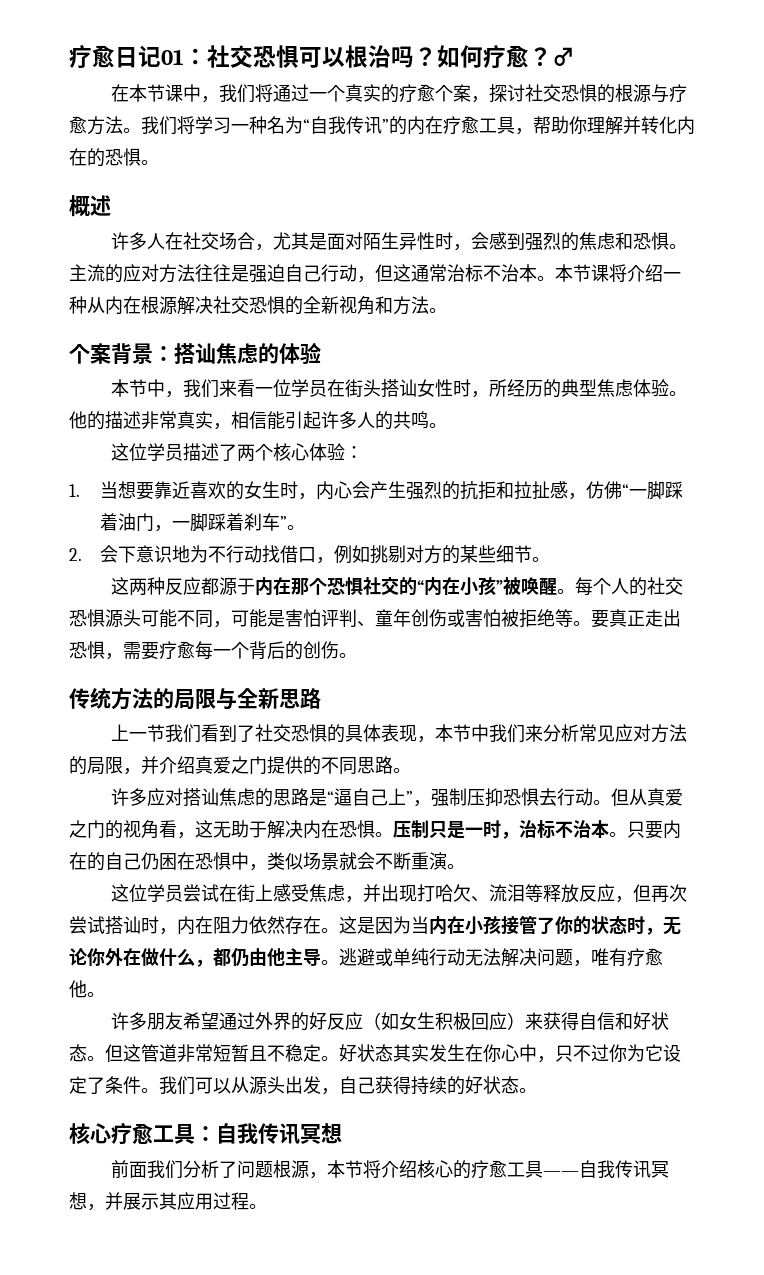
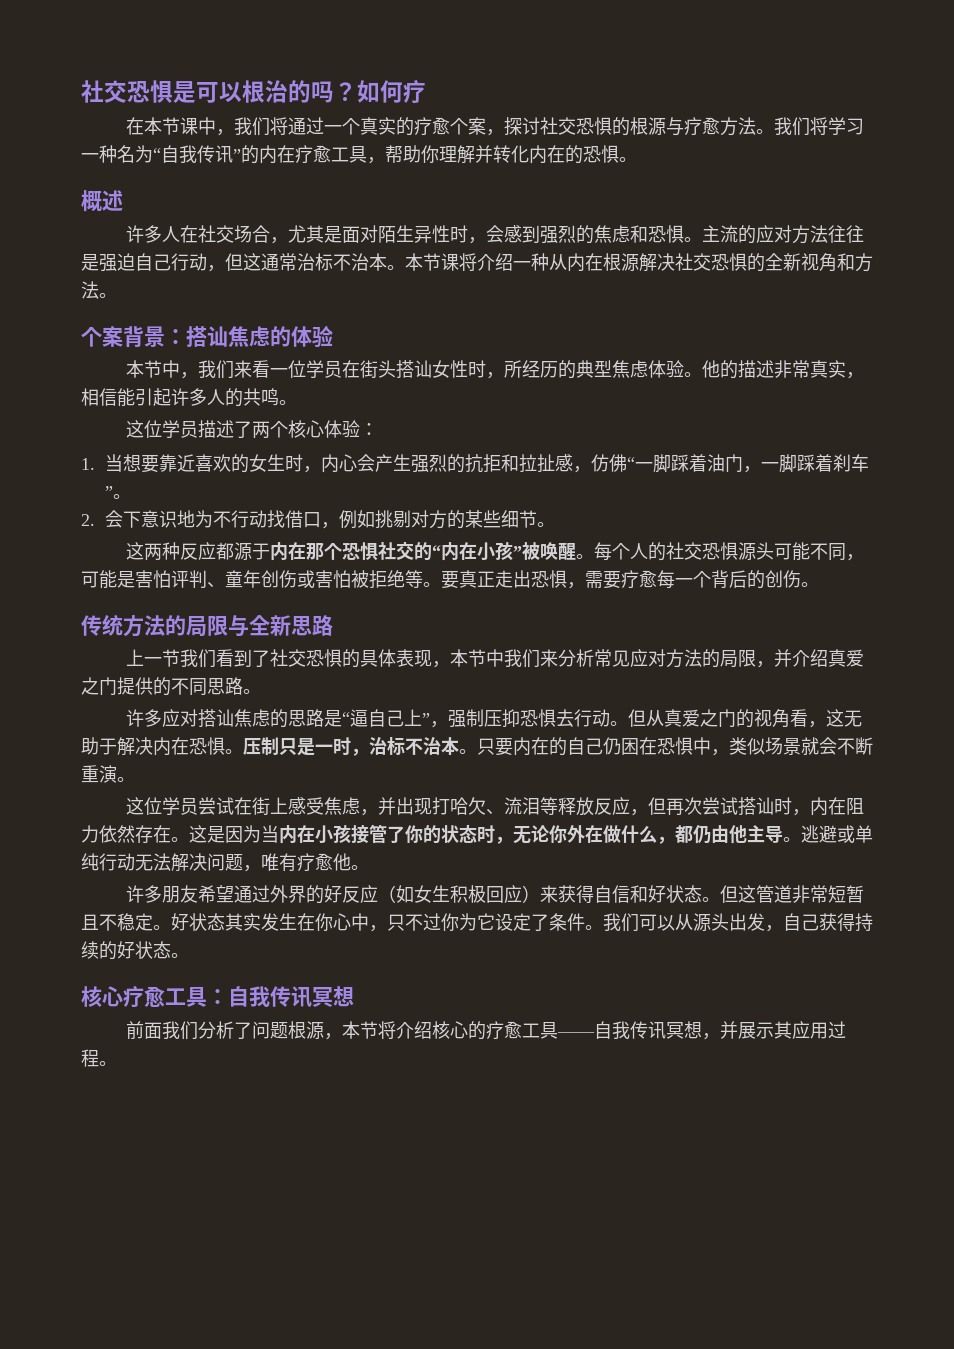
[69,45,299,68] 疗愈日记01：社交恐惧 -> [81,80,196,103] 社交恐惧是
(391, 56) none -> [288,80,311,103] 的
[506,45,575,68] 愈？♂ -> (426, 91) none

